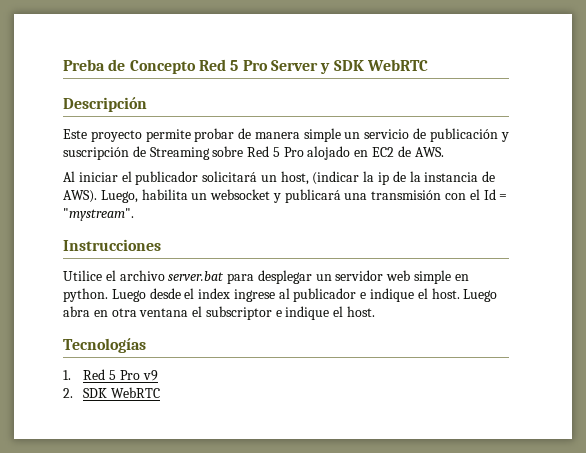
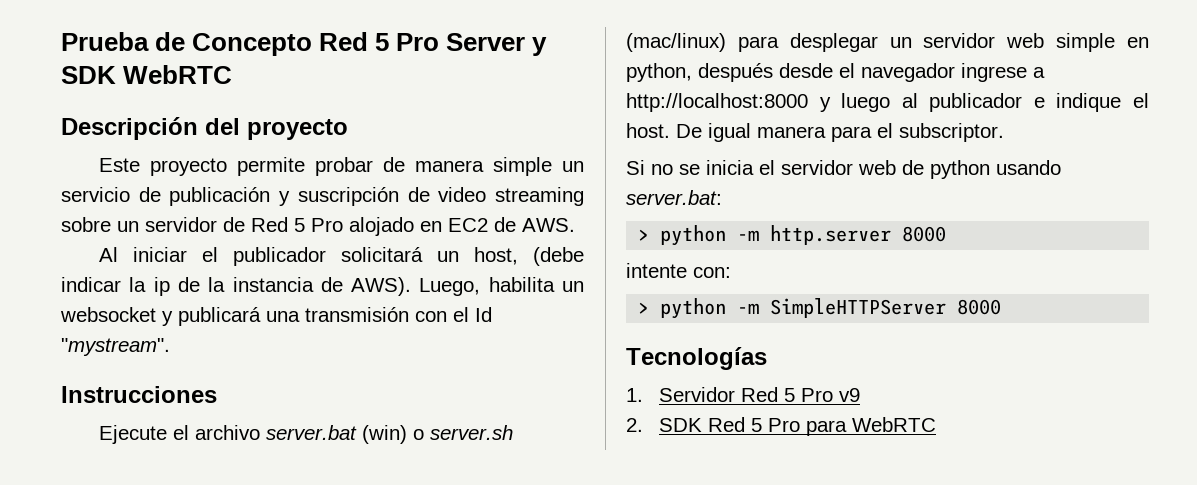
[63,59,105,71] Preba -> [61,32,149,51] Prueba
(147, 104) none -> [205,118,348,140] del proyecto
[149,146,244,160] Streaming sobre -> [438,187,584,206] [61,217,245,232] video streaming sobre un servidor de
[312,171,360,185] (indicar -> [533,247,585,266] [61,277,121,292] (debe indicar
[499,194,508,200] = -> (492, 314) none
[63,270,102,281] Utilice -> [98,425,167,444] Ejecute
(225, 276) none -> [361,425,513,444] [626,33,726,52] (win) o server.sh (mac/linux)
[63,288,275,302] python. Luego desde el index ingrese -> [626,63,1045,82] [626,93,891,112] python, después desde el navegador ingrese a http://localhost:8000 y luego
[463,289,498,302] [63,306,376,320] Luego abra en otra ventana el subscriptor e indique el host. -> [676,123,1004,142] [626,160,1061,179] [626,190,722,205] [638,225,947,246] [626,263,731,278] [638,298,1002,319] De igual manera para el subscriptor. // Si no se inicia el servidor web de python usando server.bat: // > python -m http.server 8000 // intente con: // > python -m SimpleHTTPServer 8000
(71, 375) none -> [658,387,735,402] Servidor
(108, 393) none -> [707,417,847,436] Red 5 Pro para

